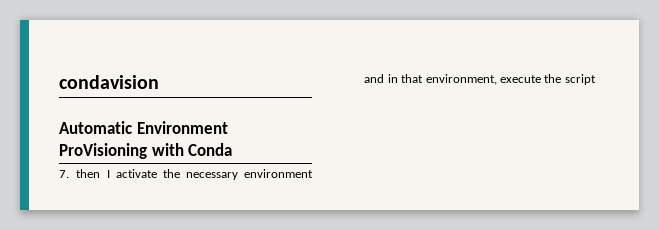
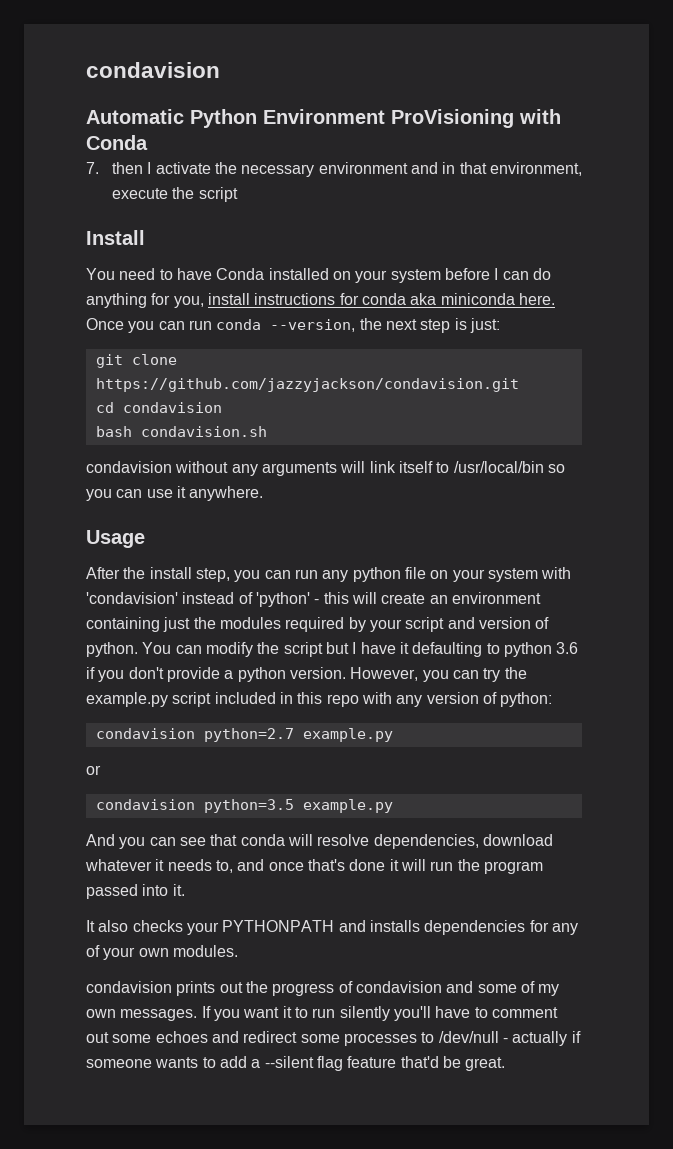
(132, 127) none -> [190,109,257,128] Python
(596, 79) none -> [86,230,145,245] [86,268,551,283] [86,293,555,308] [86,318,500,333] [95,354,177,368] [95,378,519,392] [95,402,222,413] [95,426,267,437] [86,461,565,476] [86,486,264,501] [86,530,145,548] [86,567,572,582] [86,592,541,607] [86,617,550,632] [86,642,579,657] [86,667,527,682] [86,692,553,707] [95,728,393,742] [86,765,101,775] [95,799,393,813] [86,834,553,849] [85,859,543,874] [86,884,185,899] [86,920,578,935] [86,945,238,960] [86,981,560,996] [86,1006,558,1021] [86,1031,581,1046] [86,1056,506,1071] // Install // You need to have Conda installed on your system before I can do anything for you, install instructions for conda aka miniconda here. Once you can run conda --version, the next step is just: // git clone https://github.com/jazzyjackson/condavision.git // cd condavision // bash condavision.sh // condavision without any arguments will link itself to /usr/local/bin so you can use it anywhere. // Usage // After the install step, you can run any python file on your system with 'condavision' instead of 'python' - this will create an environment containing just the modules required by your script and version of python. You can modify the script but I have it defaulting to python 3.6 if you don't provide a python version. However, you can try the example.py script included in this repo with any version of python: // condavision python=2.7 example.py // or // condavision python=3.5 example.py // And you can see that conda will resolve dependencies, download whatever it needs to, and once that's done it will run the program passed into it. // It also checks your PYTHONPATH and installs dependencies for any of your own modules. // condavision prints out the progress of condavision and some of my own messages. If you want it to run silently you'll have to comment out some echoes and redirect some processes to /dev/null - actually if someone wants to add a --silent flag feature that'd be great.

